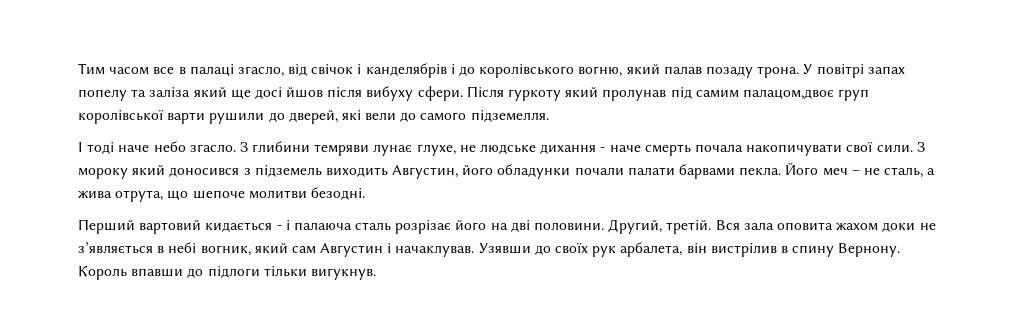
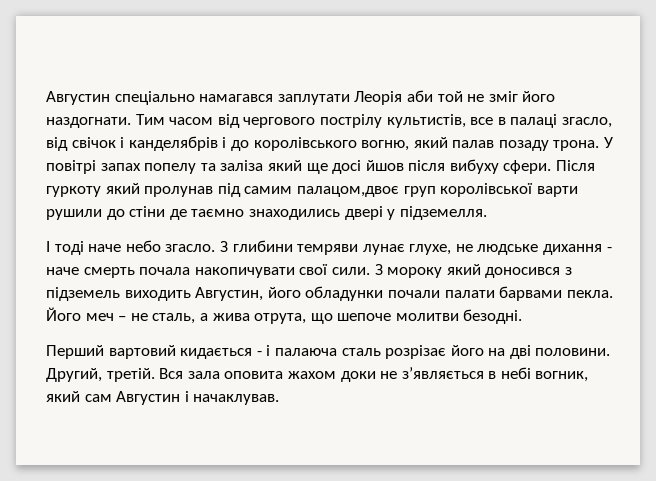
[78,63,150,75] Тим часом -> [46,90,556,105] [46,114,466,128] Августин спеціально намагався заплутати Леорія аби той не зміг його наздогнати. Тим часом від чергового пострілу культистів,
[288,110,467,124] дверей, які вели до самого -> [129,206,396,220] стіни де таємно знаходились двері у
[478,242,901,257] [78,266,376,280] Узявши до своїх рук арбалета, він вистрілив в спину Вернону. Король впавши до підлоги тільки вигукнув. -> (280, 399) none

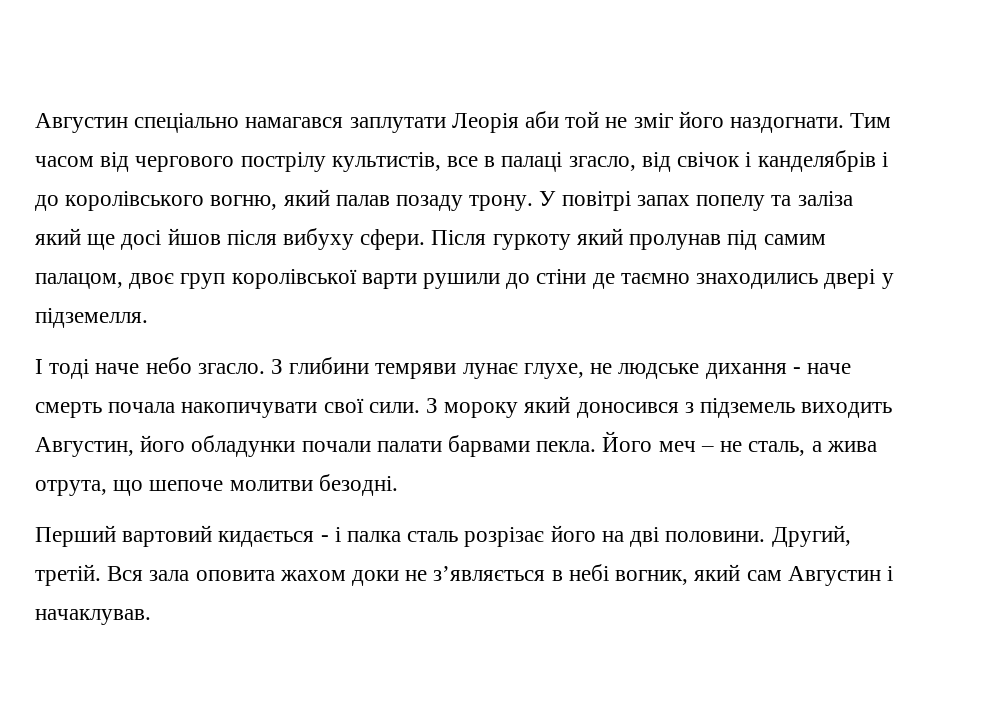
[553,140,600,151] трона. -> [469,195,534,211] трону.
[296,186,399,197] палацом,двоє -> [35,273,175,289] палацом, двоє
[274,348,337,356] палаюча -> [347,531,402,542] палка

